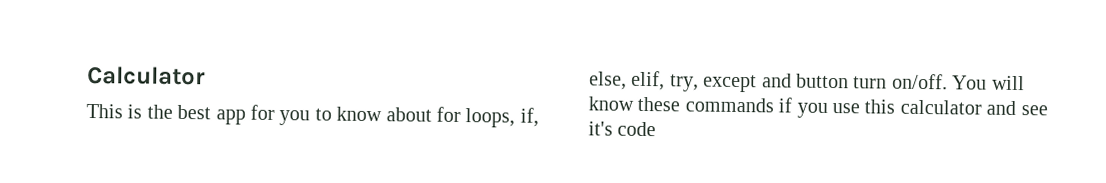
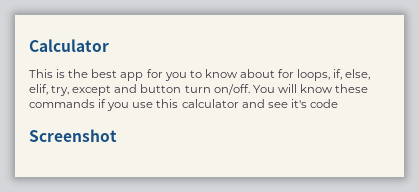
(657, 129) none -> [29,129,117,142] // Screenshot

